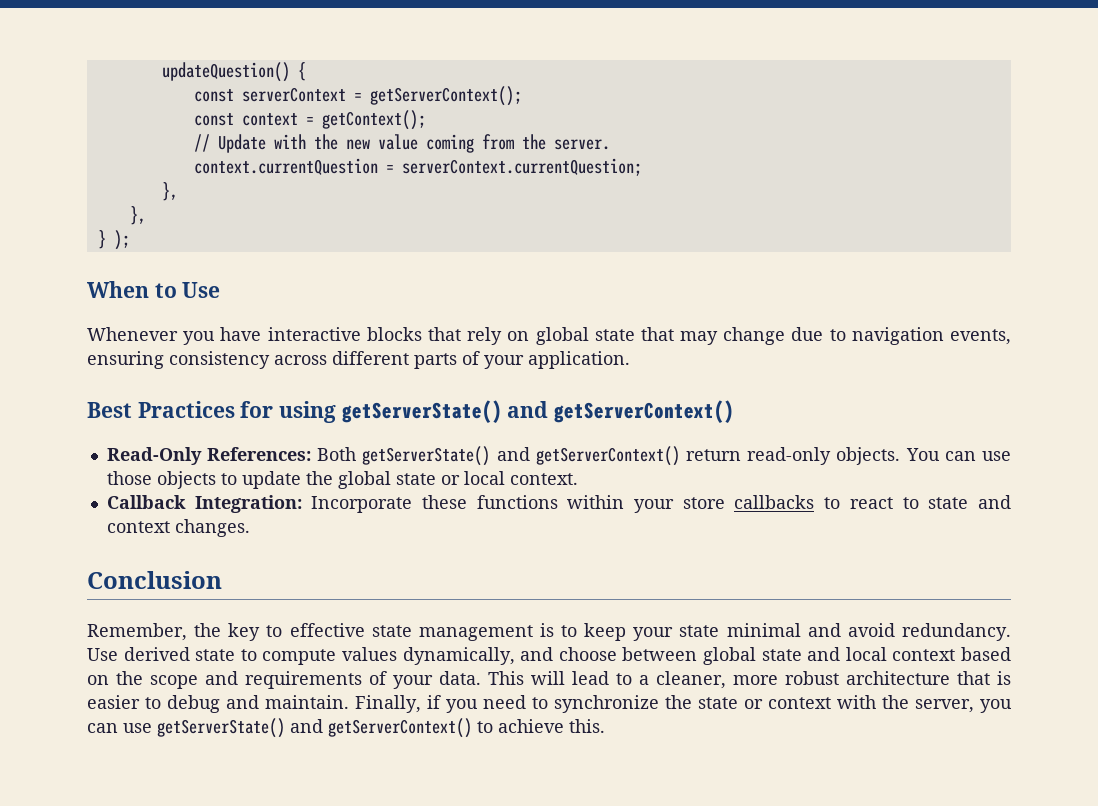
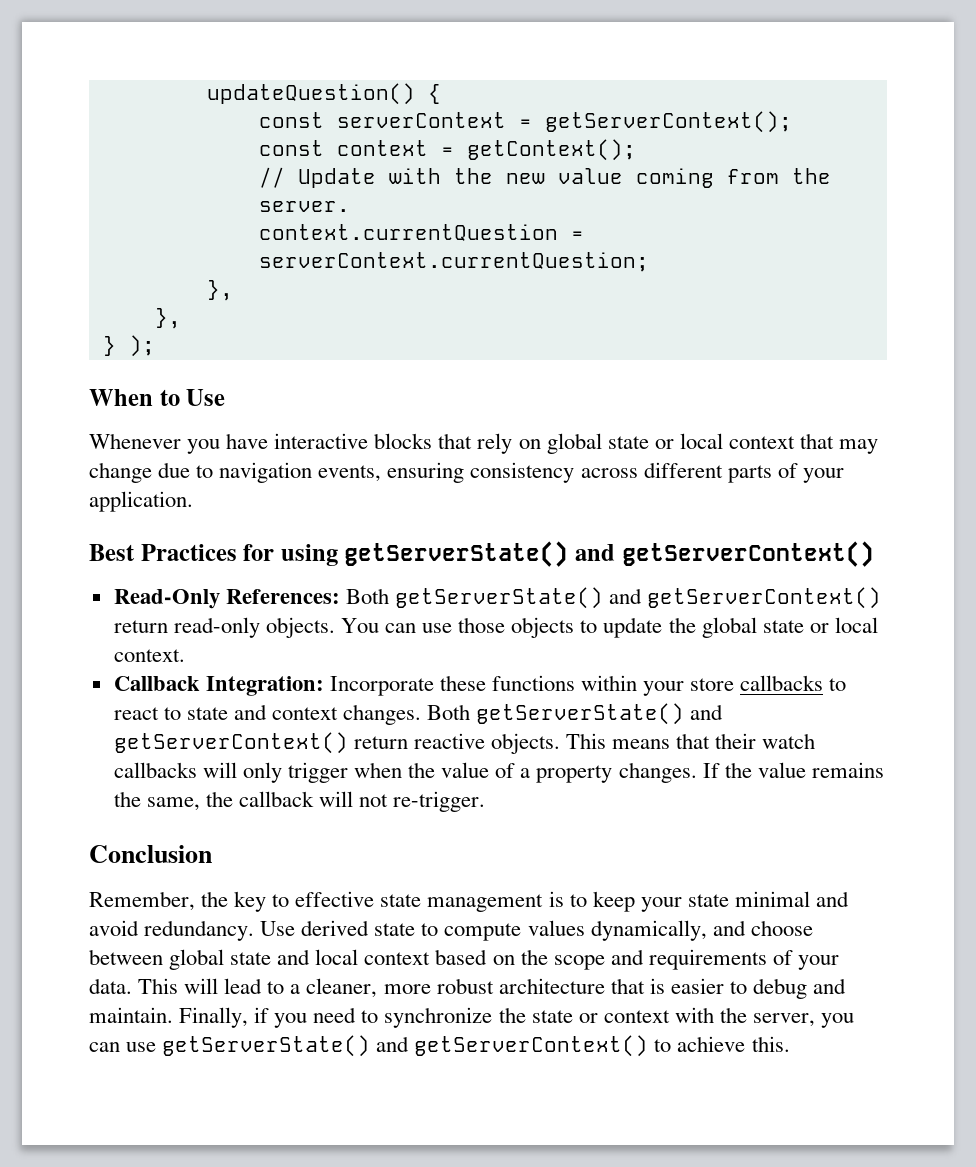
(635, 335) none -> [654,433,795,449] or local context
(250, 528) none -> [427,703,724,725] [113,732,816,754] [113,762,884,783] [113,791,486,812] Both getServerState() and getServerContext() return reactive objects. This means that their watch callbacks will only trigger when the value of a property changes. If the value remains the same, the callback will not re-trigger.

